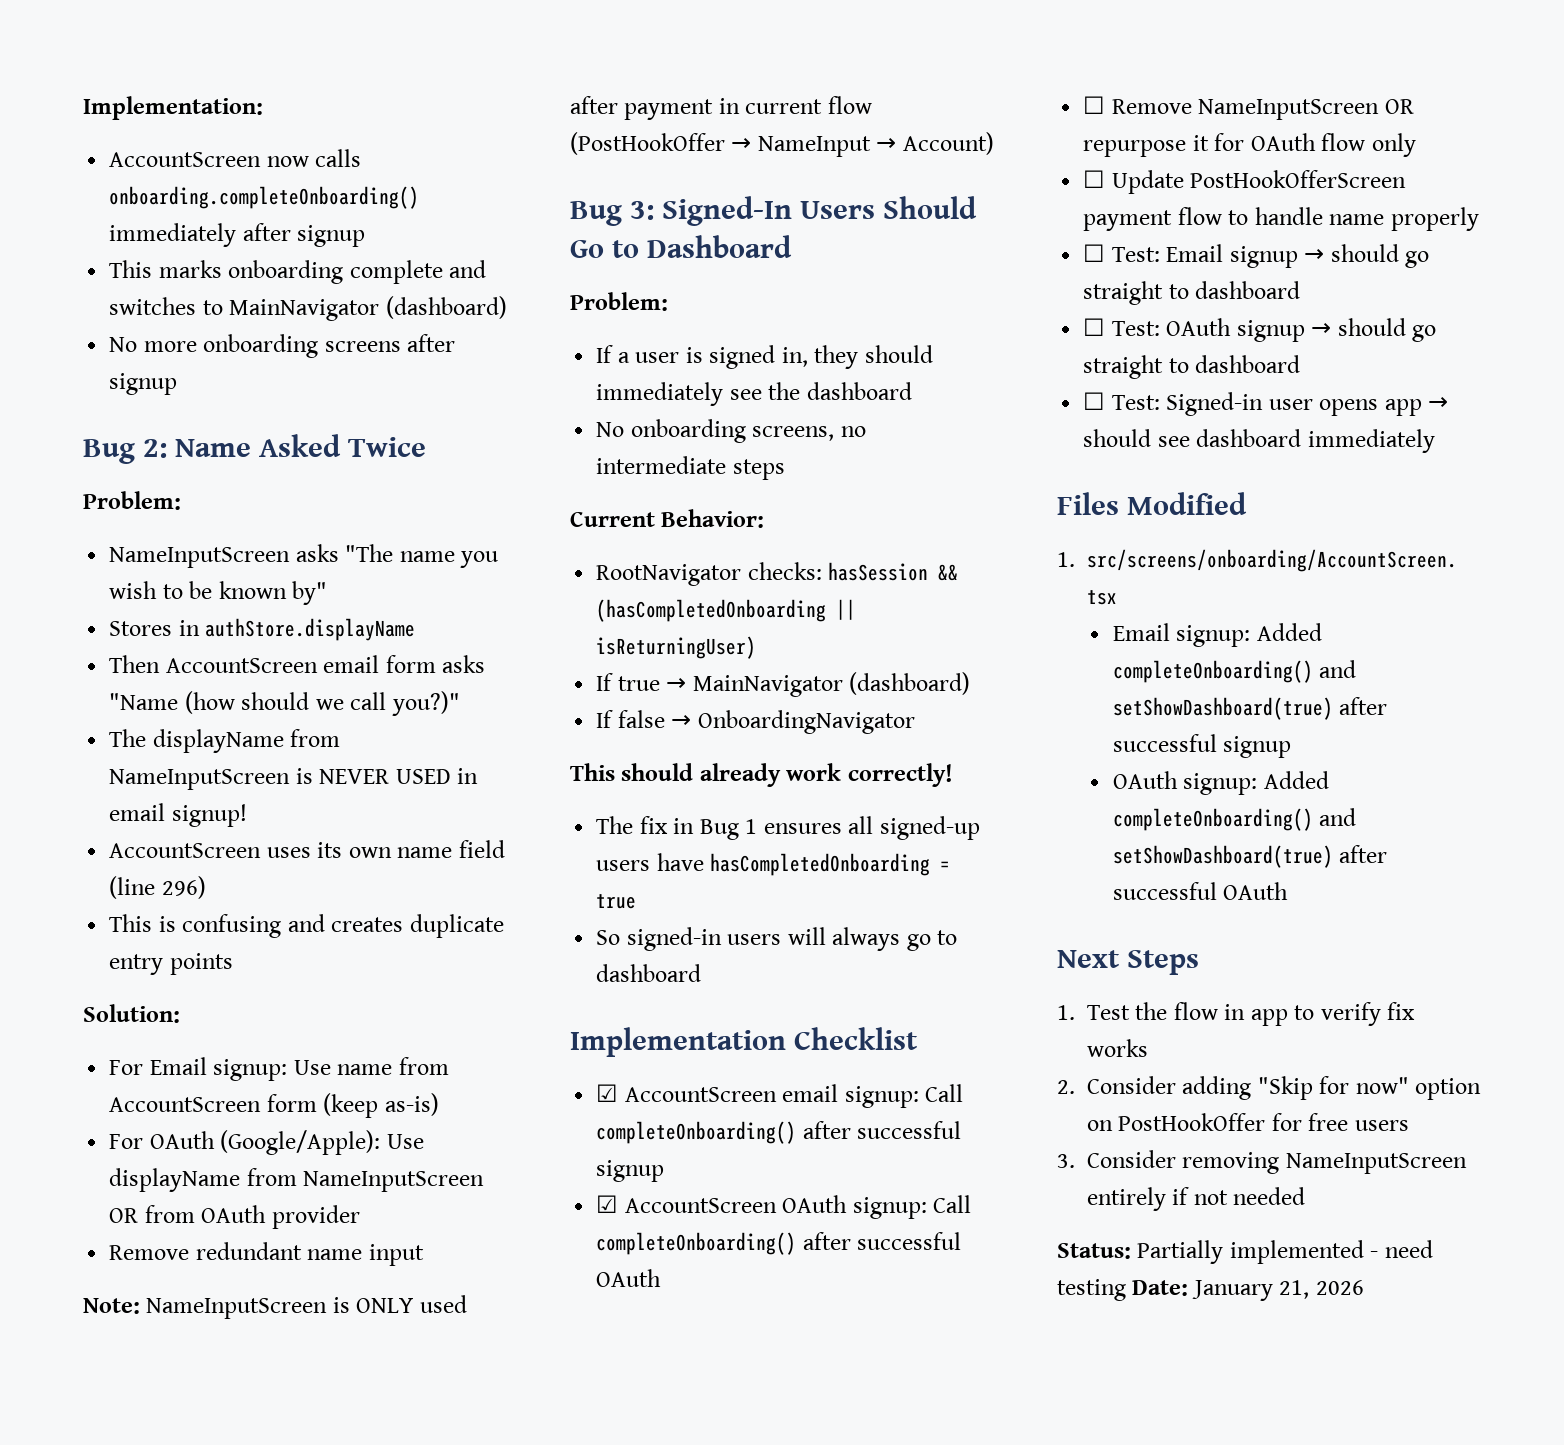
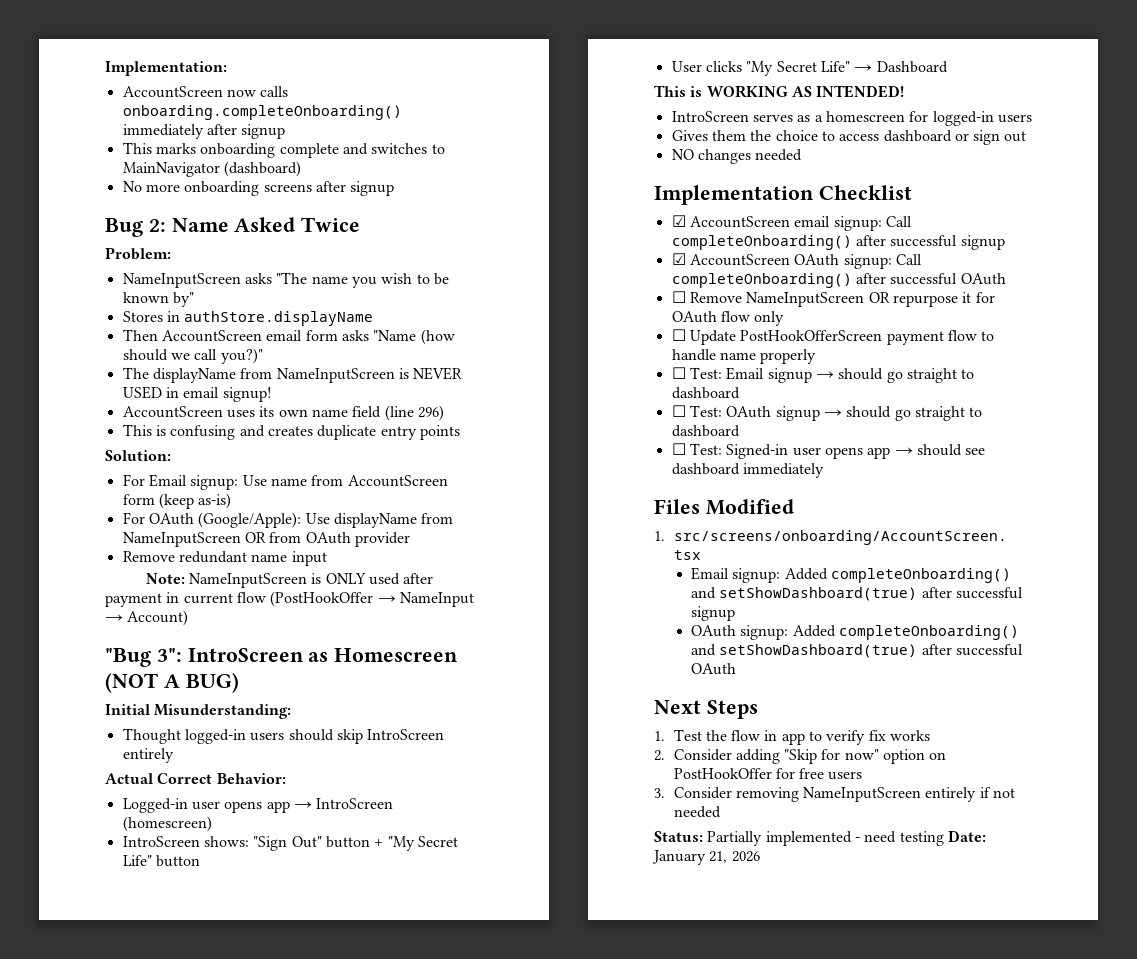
[570,196,978,226] [570,235,793,258] [570,292,668,311] [596,345,933,369] [596,382,912,406] [596,419,866,443] [596,456,785,480] [570,509,765,528] [596,562,959,586] [596,599,857,622] [596,636,757,659] [596,672,971,697] [596,710,915,734] [570,763,953,787] [596,816,980,840] [596,853,951,876] [596,894,637,909] [596,927,958,951] [596,964,702,982] Bug 3: Signed-In Users Should Go to Dashboard // Problem: // If a user is signed in, they should immediately see the dashboard // No onboarding screens, no intermediate steps // Current Behavior: // RootNavigator checks: hasSession && (hasCompletedOnboarding || isReturningUser) // If true → MainNavigator (dashboard) // If false → OnboardingNavigator // This should already work correctly! // The fix in Bug 1 ensures all signed-up users have hasCompletedOnboarding = true // So signed-in users will always go to dashboard -> [105,648,459,667] [105,672,239,693] [105,704,292,719] [122,728,445,744] [122,748,174,763] [105,773,286,784] [122,798,394,813] [122,816,212,832] [122,836,458,851] [122,855,200,867] [671,61,948,76] [654,85,905,98] [671,111,1032,126] [671,130,1027,145] [671,149,803,164] "Bug 3": IntroScreen as Homescreen (NOT A BUG) // Initial Misunderstanding: // Thought logged-in users should skip IntroScreen entirely // Actual Correct Behavior: // Logged-in user opens app → IntroScreen (homescreen) // IntroScreen shows: "Sign Out" button + "My Secret Life" button // User clicks "My Secret Life" → Dashboard // This is WORKING AS INTENDED! // IntroScreen serves as a homescreen for logged-in users // Gives them the choice to access dashboard or sign out // NO changes needed

